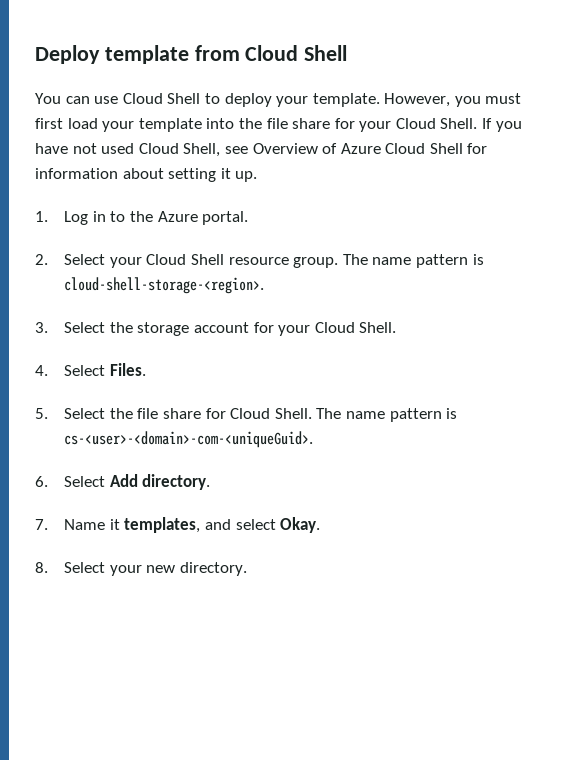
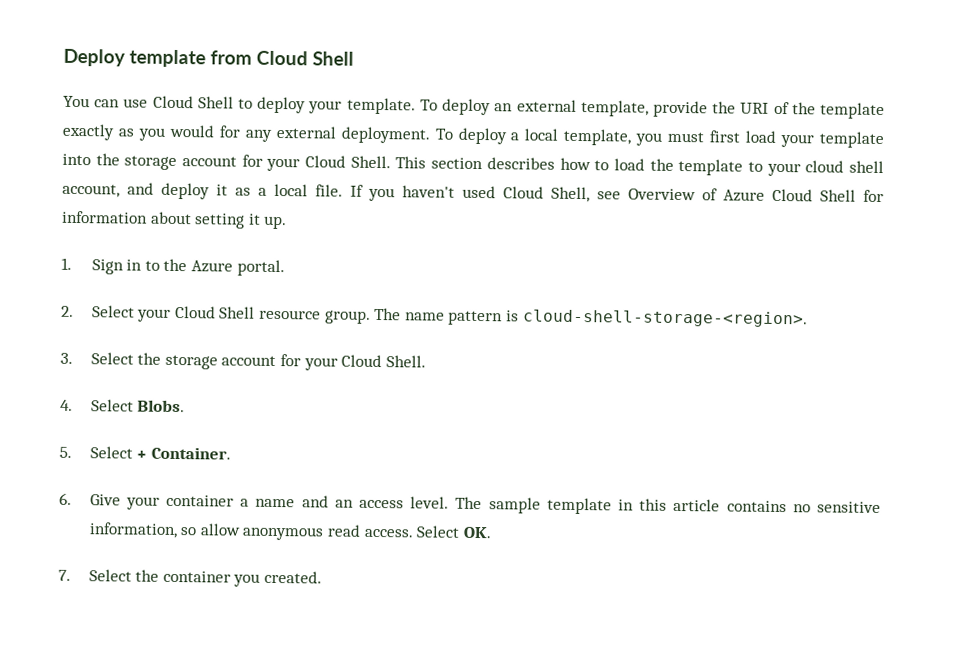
[384,93,451,107] However, -> [419,98,886,120] [62,123,632,146] To deploy an external template, provide the URI of the template exactly as you would for any external deployment. To deploy a local template,
[266,118,522,132] [35,143,97,154] file share for your Cloud Shell. If you have not -> [124,154,885,177] [62,182,455,202] storage account for your Cloud Shell. This section describes how to load the template to your cloud shell account, and deploy it as a local file. If you haven't
[64,211,89,225] Log -> [91,259,124,275] Sign
[109,363,146,376] [35,408,458,422] [64,431,314,448] [35,474,211,490] [35,517,321,533] [35,562,248,576] Files. // 5. Select the file share for Cloud Shell. The name pattern is cs-<user>-<domain>-com-<uniqueGuid>. // 6. Select Add directory. // 7. Name it templates, and select Okay. // 8. Select your new directory. -> [137,399,186,413] [59,446,231,460] [59,492,881,515] [88,522,492,541] [58,569,323,587] Blobs. // 5. Select + Container. // 6. Give your container a name and an access level. The sample template in this article contains no sensitive information, so allow anonymous read access. Select OK. // 7. Select the container you created.

